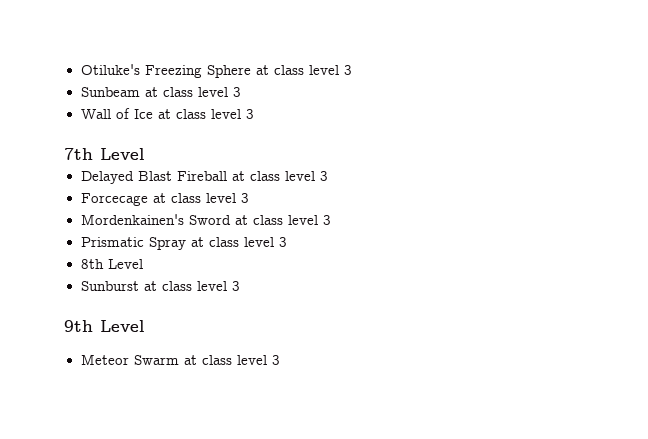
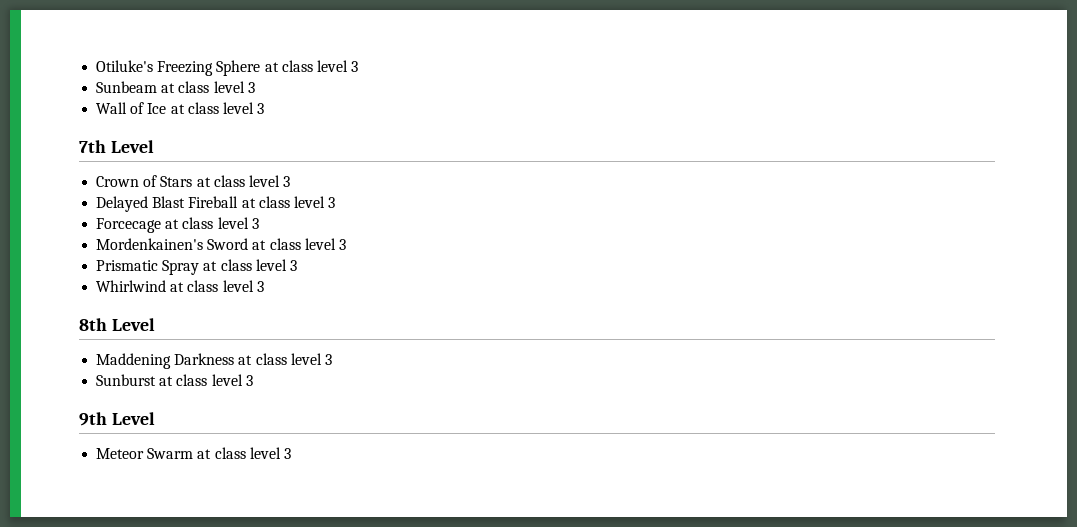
(145, 154) none -> [96,175,291,187] // Crown of Stars at class level 3
[80,259,143,269] 8th Level -> [96,280,264,292] [79,318,155,331] [96,353,332,369] Whirlwind at class level 3 // 8th Level // Maddening Darkness at class level 3

